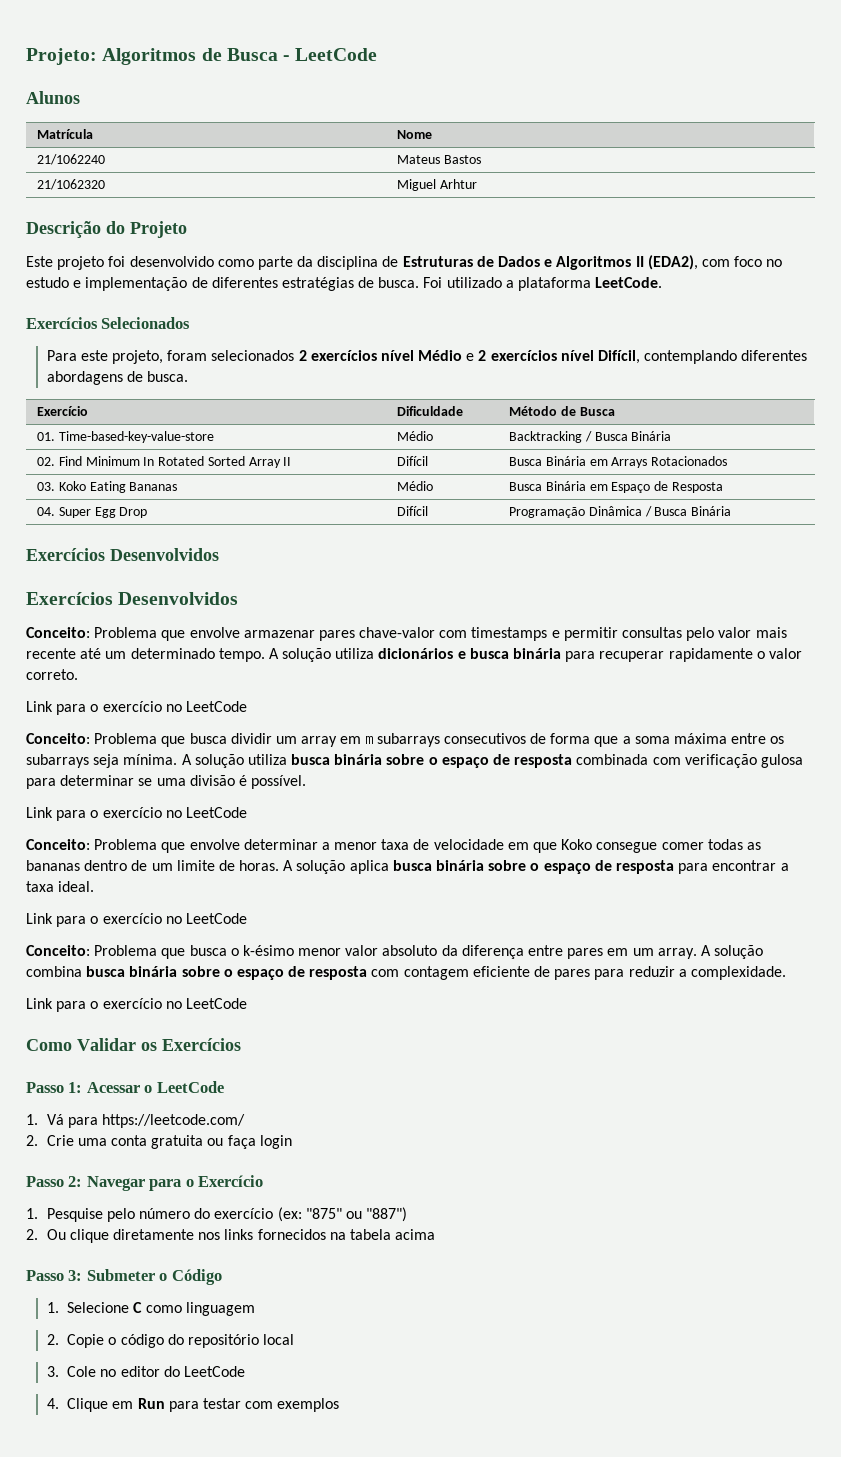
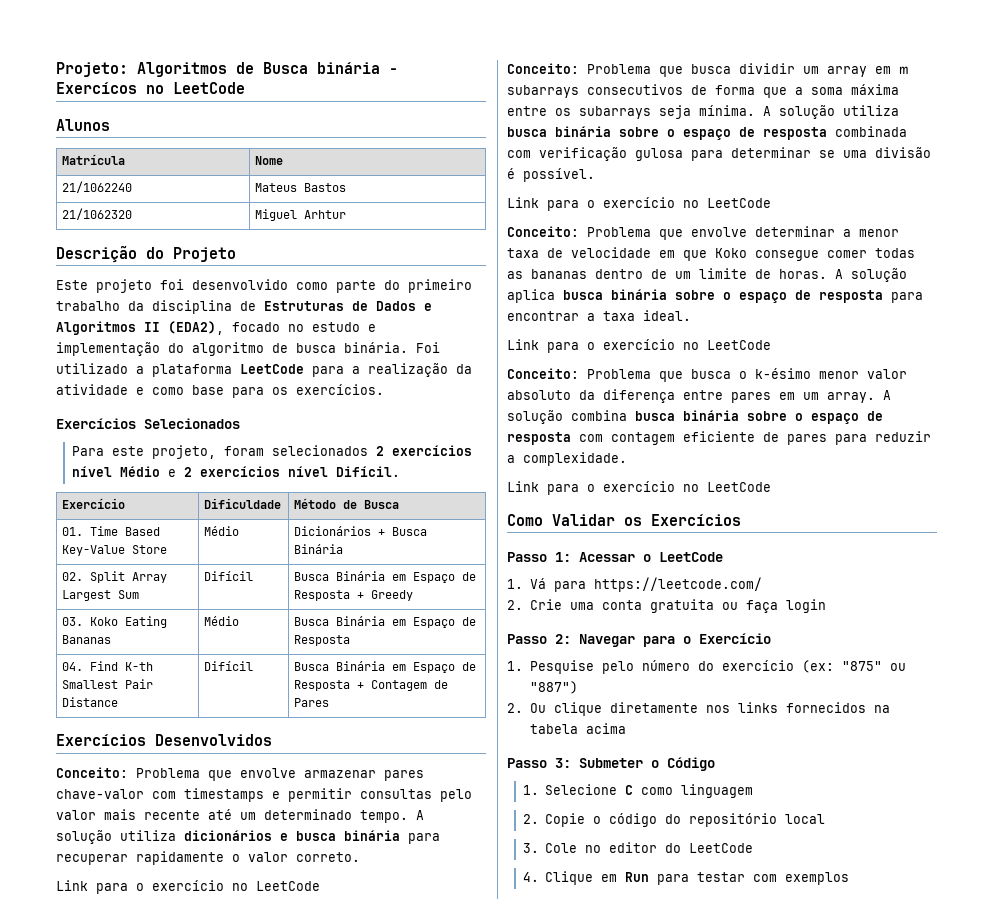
[283,55,291,61] - -> [317,62,398,74] [56,82,164,94] binária - Exercícos no
(293, 263) none -> [384,279,472,293] [56,301,120,311] do primeiro trabalho
[701,256,763,267] com foco -> [232,322,280,332] focado
[191,277,663,291] de diferentes estratégias de busca. Foi utilizado a plataforma LeetCode. -> [168,342,440,356] [56,363,472,377] [56,384,384,398] do algoritmo de busca binária. Foi utilizado a plataforma LeetCode para a realização da atividade e como base para os exercícios.
[597,350,808,364] [46,371,188,385] Difícil, contemplando diferentes abordagens de busca. -> [335,466,400,477] Difícil.
[58,431,214,443] [397,431,434,441] [509,431,592,443] Time-based-key-value-store | Médio | Backtracking / -> [90,526,161,536] [62,545,168,556] [204,526,240,536] [294,526,386,536] Time Based Key-Value Store | Médio | Dicionários +
[58,456,292,468] [397,456,429,466] [509,456,728,468] Find Minimum In Rotated Sorted Array II | Difícil | Busca Binária em Arrays Rotacionados -> [90,571,168,583] [62,590,140,601] [204,571,254,581] [294,571,477,583] [294,590,414,601] Split Array Largest Sum | Difícil | Busca Binária em Espaço de Resposta + Greedy
[58,507,148,518] [397,506,429,516] [509,506,732,518] [26,548,219,561] Super Egg Drop | Difícil | Programação Dinâmica / Busca Binária // Exercícios Desenvolvidos -> [90,661,154,671] [62,679,154,689] [62,697,119,707] [204,661,254,671] [294,661,477,673] [294,680,449,691] [294,698,330,707] Find K-th Smallest Pair Distance | Difícil | Busca Binária em Espaço de Resposta + Contagem de Pares

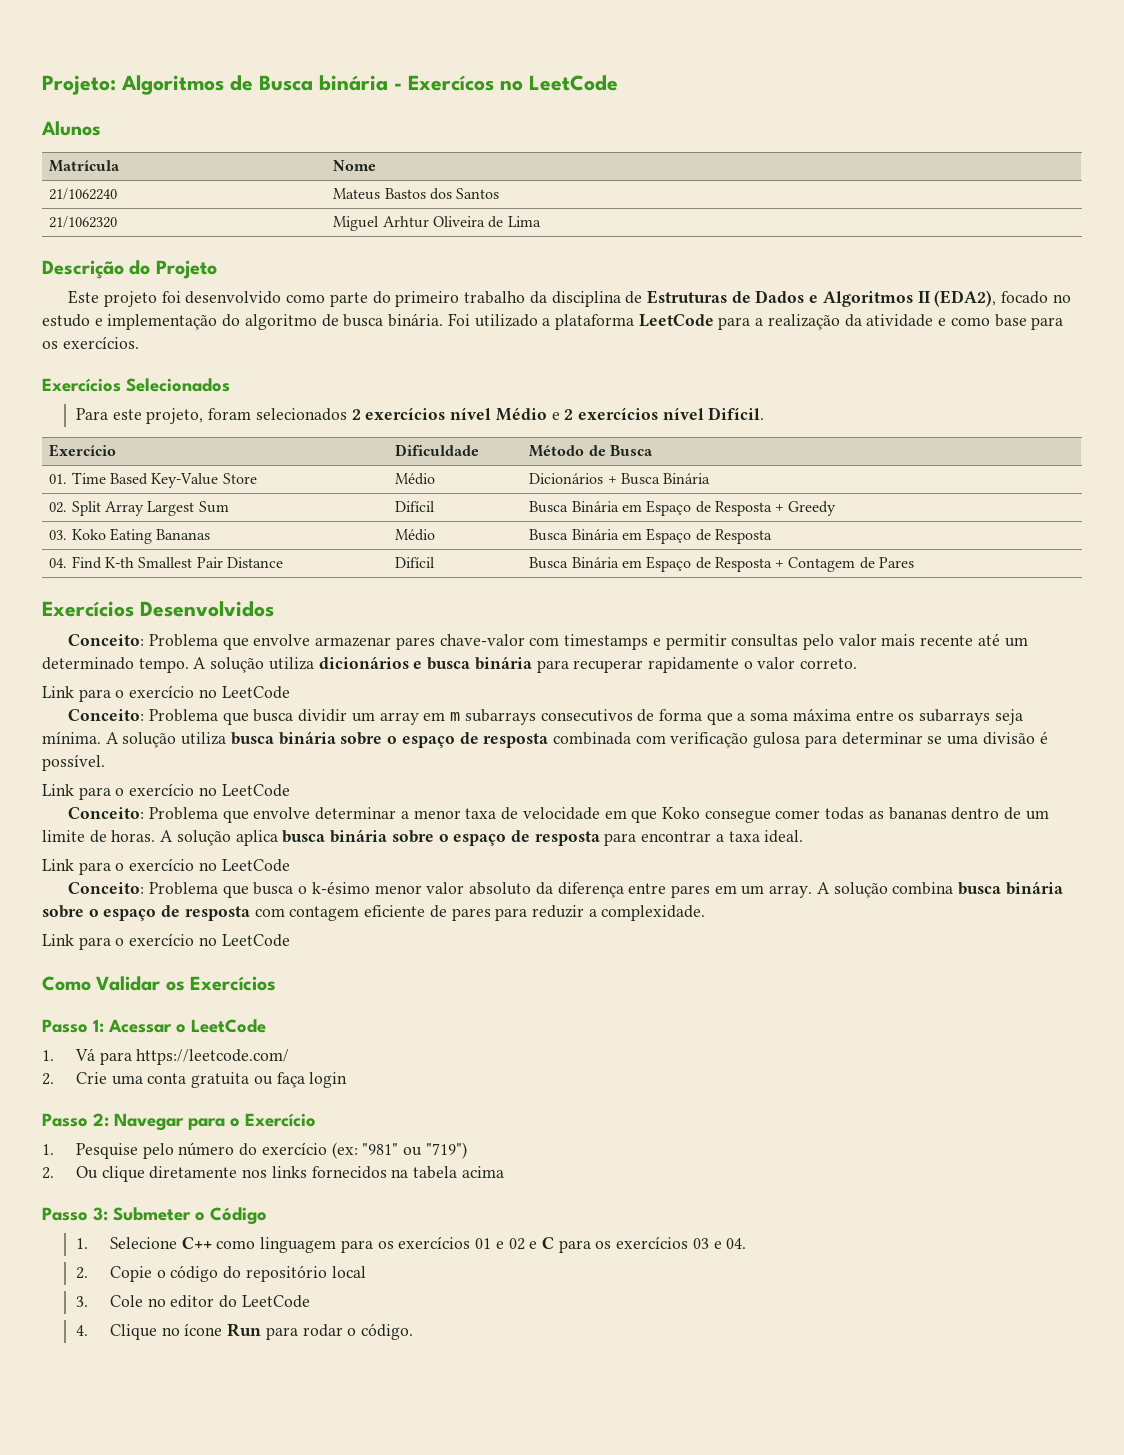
(347, 187) none -> [429,188,500,200] dos Santos
(347, 214) none -> [432,216,541,228] Oliveira de Lima
[841,661,906,671] [529,681,578,694] "875" ou "887") -> [362,1142,467,1159] "981" ou "719")
[625,785,634,795] C -> [181,1237,212,1249] C++
(754, 791) none -> [340,1236,747,1253] para os exercícios 01 e 02 e C para os exercícios 03 e 04.
[601,872,850,885] em Run para testar com exemplos -> [161,1323,414,1340] no ícone Run para rodar o código.

